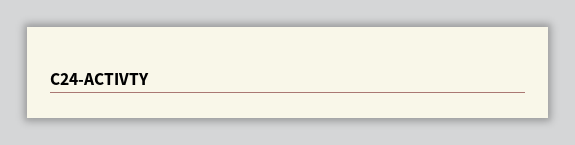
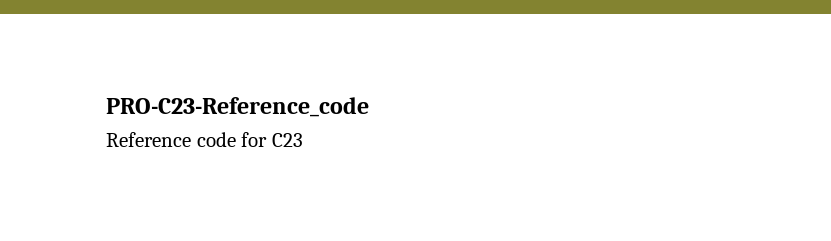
[50,73,149,85] C24-ACTIVTY -> [106,97,369,117] [106,132,303,147] PRO-C23-Reference_code // Reference code for C23

